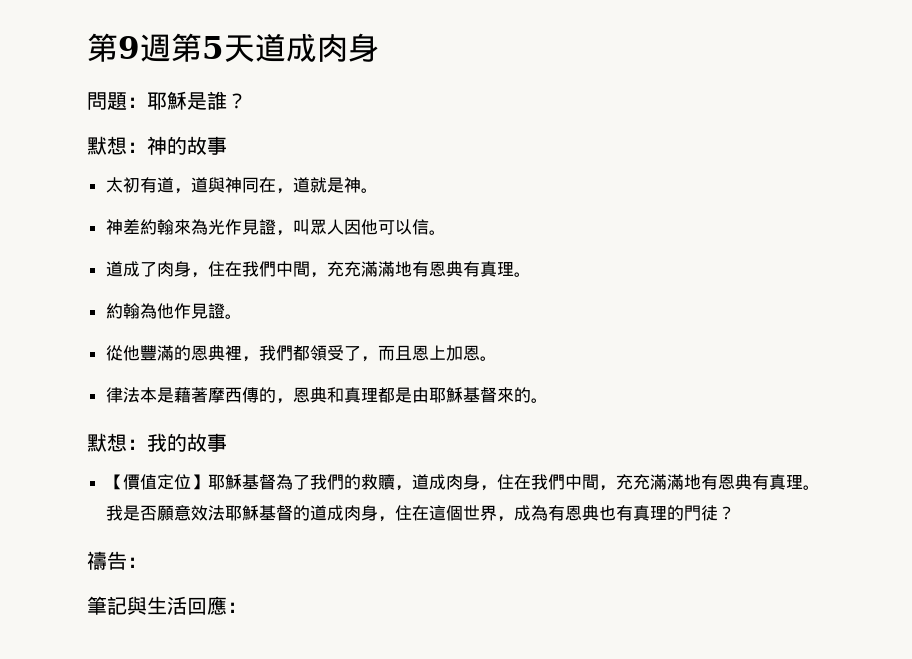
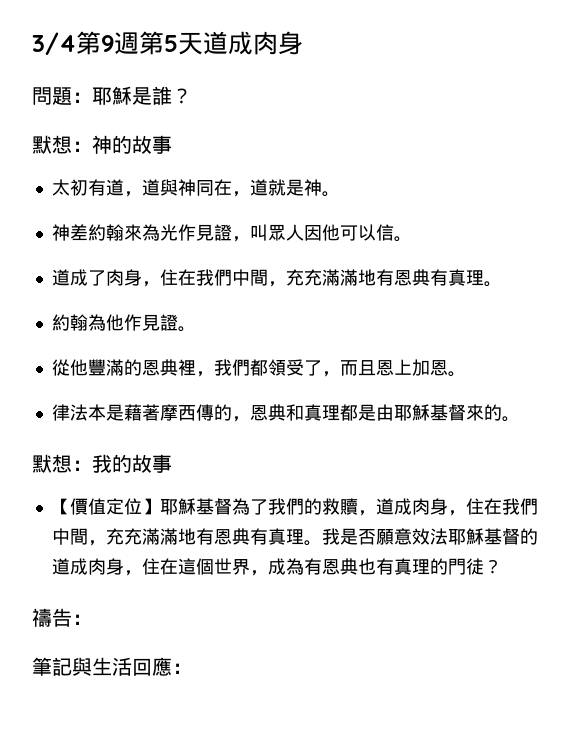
(87, 47) none -> [32,32,76,55] 3/4

